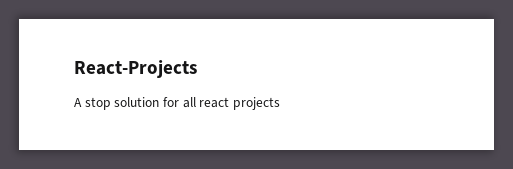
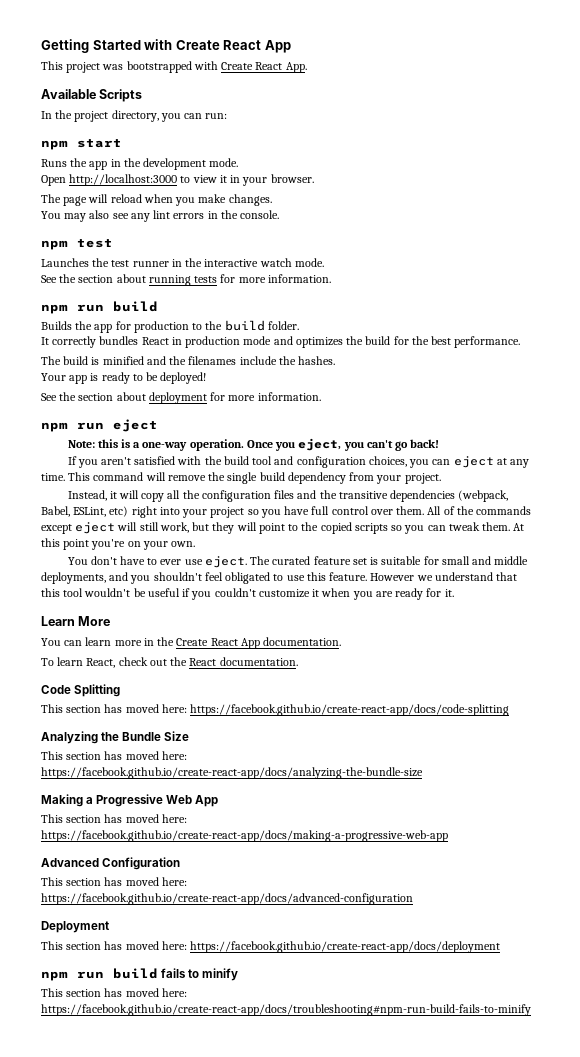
[74,60,197,78] [74,97,280,110] React-Projects // A stop solution for all react projects -> [41,39,291,53] [41,61,307,73] [41,89,143,102] [41,110,228,122] [41,139,122,150] [41,158,239,170] [41,174,314,186] [41,194,272,206] [41,210,280,222] [41,239,113,250] [41,258,324,267] [41,274,331,286] [41,301,158,314] [41,320,299,333] [41,336,521,348] [41,356,336,365] [41,372,207,384] [41,392,321,404] [41,419,158,432] [67,438,440,451] [67,456,530,468] [41,472,441,484] [67,490,509,502] [41,506,532,518] [41,522,525,534] [41,538,196,550] [67,556,529,568] [41,572,518,584] [41,588,454,600] [41,616,111,626] [41,637,342,649] [41,657,298,668] [41,684,121,697] [41,704,510,716] [41,731,190,744] [41,751,187,760] [41,767,423,779] [41,794,219,807] [41,814,187,823] [41,830,448,842] [41,857,181,870] [41,877,187,886] [41,893,413,905] [41,921,109,933] [41,941,501,953] [41,968,239,981] [41,988,187,997] [41,1004,531,1016] Getting Started with Create React App // This project was bootstrapped with Create React App. // Available Scripts // In the project directory, you can run: // npm start // Runs the app in the development mode. // Open http://localhost:3000 to view it in your browser. // The page will reload when you make changes. // You may also see any lint errors in the console. // npm test // Launches the test runner in the interactive watch mode. // See the section about running tests for more information. // npm run build // Builds the app for production to the build folder. // It correctly bundles React in production mode and optimizes the build for the best performance. // The build is minified and the filenames include the hashes. // Your app is ready to be deployed! // See the section about deployment for more information. // npm run eject // Note: this is a one-way operation. Once you eject, you can't go back! // If you aren't satisfied with the build tool and configuration choices, you can eject at any time. This command will remove the single build dependency from your project. // Instead, it will copy all the configuration files and the transitive dependencies (webpack, Babel, ESLint, etc) right into your project so you have full control over them. All of the commands except eject will still work, but they will point to the copied scripts so you can tweak them. At this point you're on your own. // You don't have to ever use eject. The curated feature set is suitable for small and middle deployments, and you shouldn't feel obligated to use this feature. However we understand that this tool wouldn't be useful if you couldn't customize it when you are ready for it. // Learn More // You can learn more in the Create React App documentation. // To learn React, check out the React documentation. // Code Splitting // This section has moved here: https://facebook.github.io/create-react-app/docs/code-splitting // Analyzing the Bundle Size // This section has moved here: https://facebook.github.io/create-react-app/docs/analyzing-the-bundle-size // Making a Progressive Web App // This section has moved here: https://facebook.github.io/create-react-app/docs/making-a-progressive-web-app // Advanced Configuration // This section has moved here: https://facebook.github.io/create-react-app/docs/advanced-configuration // Deployment // This section has moved here: https://facebook.github.io/create-react-app/docs/deployment // npm run build fails to minify // This section has moved here: https://facebook.github.io/create-react-app/docs/troubleshooting#npm-run-build-fails-to-minify

